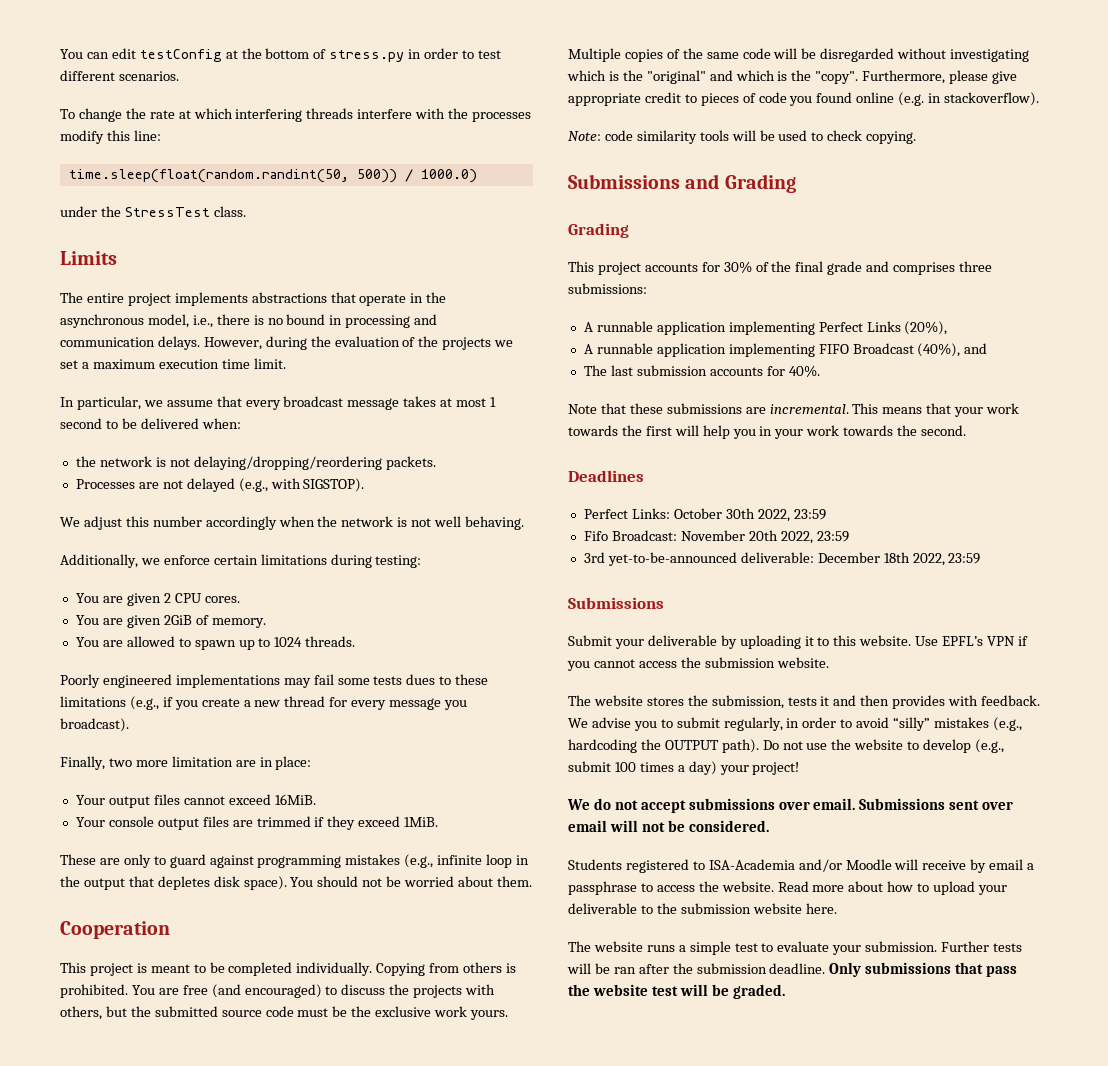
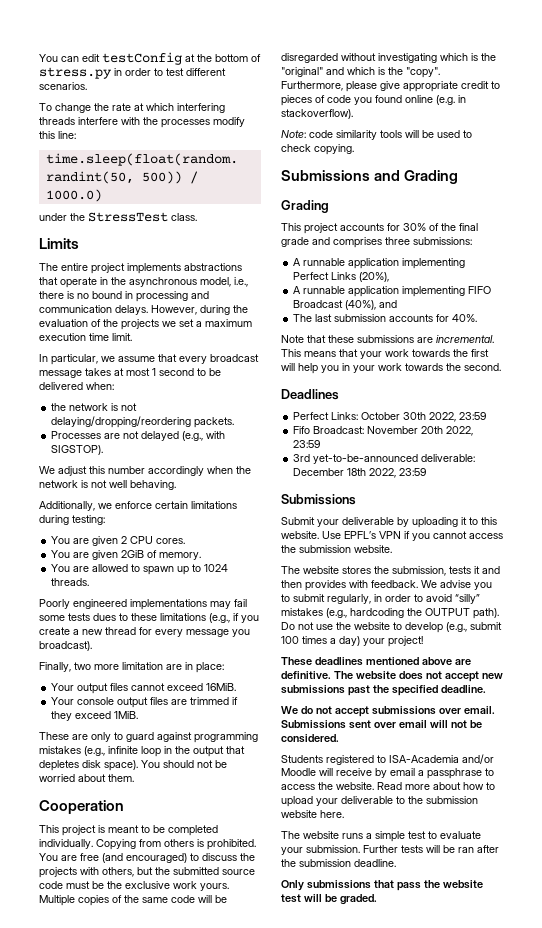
(800, 768) none -> [281,657,471,666] [281,671,503,682] [281,685,486,696] // These deadlines mentioned above are definitive. The website does not accept new submissions past the specified deadline.
(826, 968) none -> (396, 863) //

